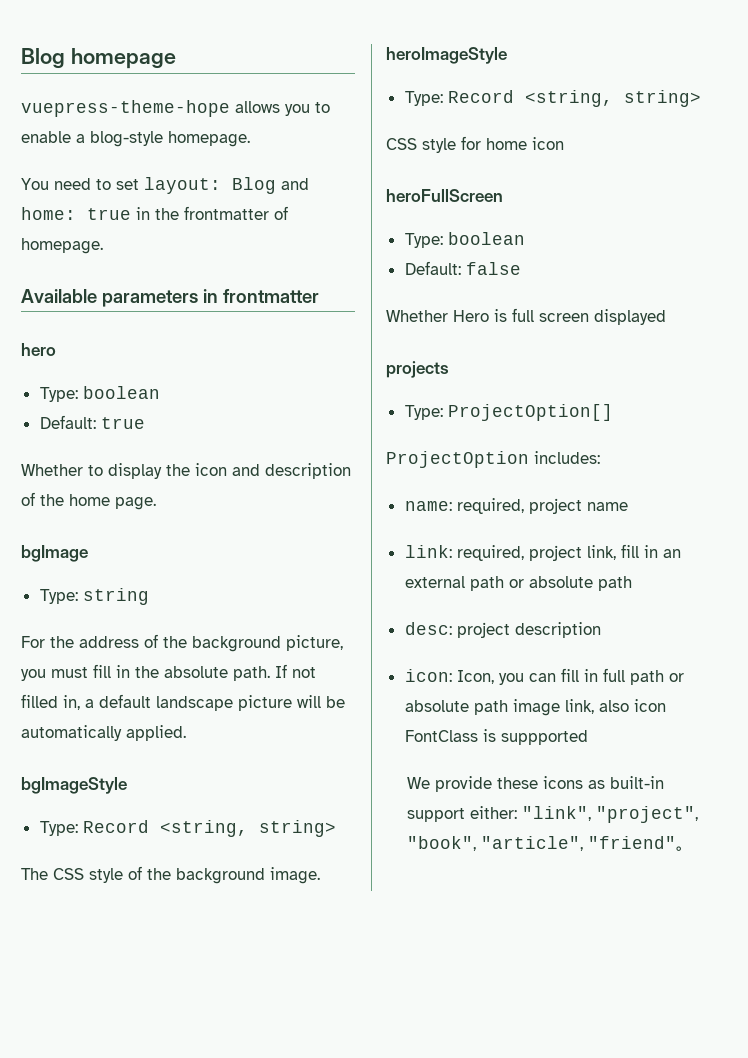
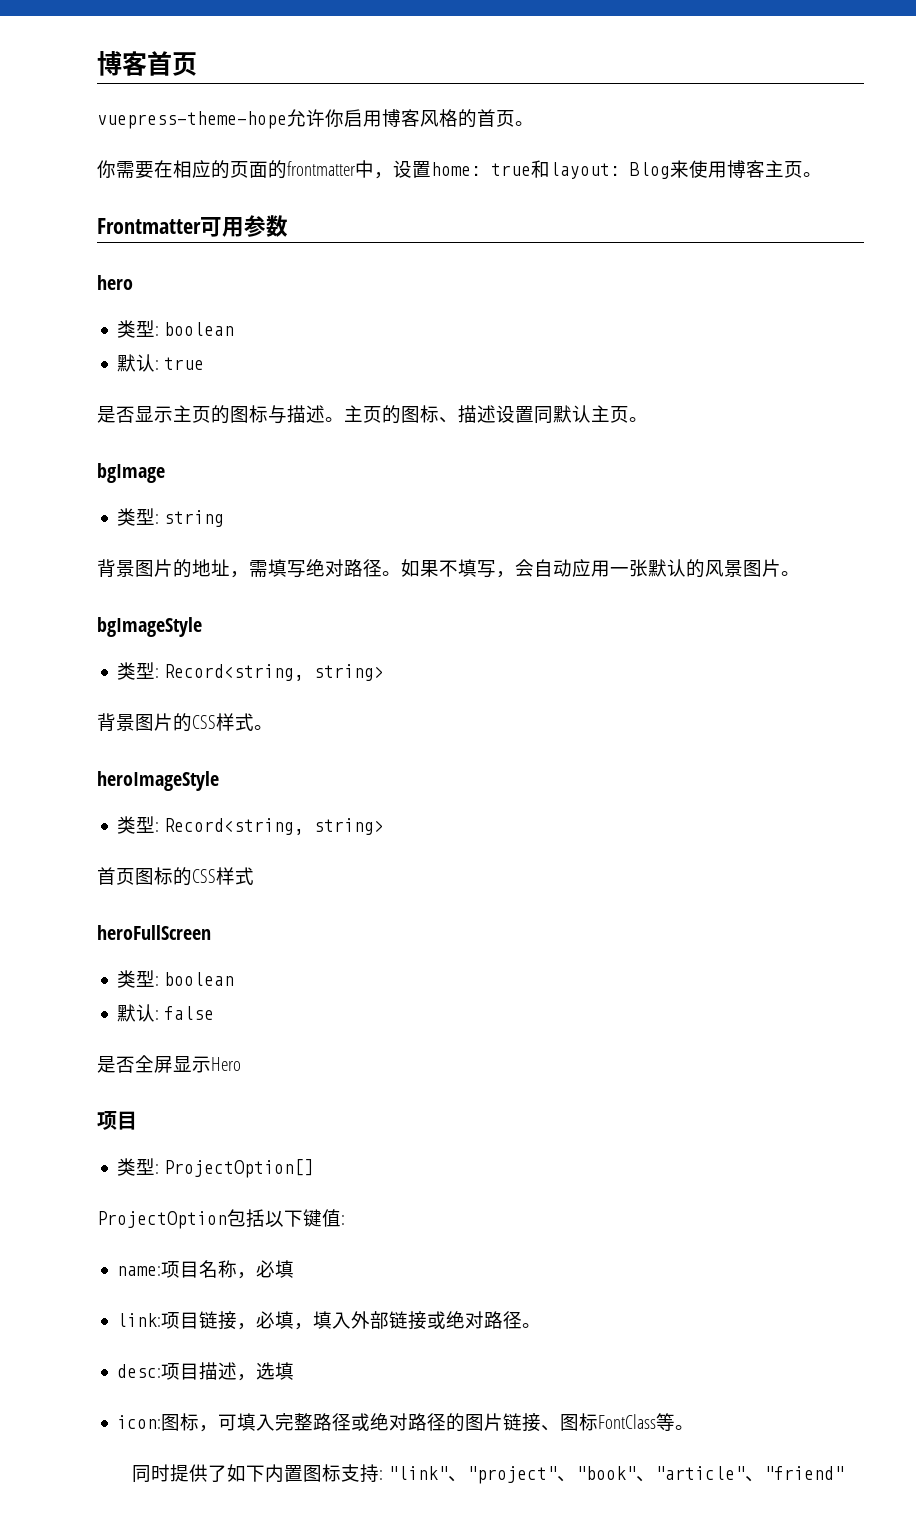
[21,48,176,69] Blog homepage -> [97,51,197,76] 博客首页
[235,101,330,116] [21,131,250,147] [21,177,309,194] [21,206,288,220] [21,238,103,254] [21,289,319,307] allows you to enable a blog-style homepage. // You need to set layout: Blog and home: true in the frontmatter of homepage. // Available parameters in frontmatter -> [287,109,534,128] [97,160,822,179] [97,215,288,237] 允许你启用博客风格的首页。 // 你需要在相应的页面的frontmatter中，设置home: true和layout: Blog来使用博客主页。 // Frontmatter可用参数
[39,386,160,402] [39,415,96,429] Type: boolean // Default: -> [117,320,235,338] [117,354,160,372] 类型: boolean // 默认:
[21,463,351,479] [21,492,156,510] Whether to display the icon and description of the home page. -> [97,405,648,424] 是否显示主页的图标与描述。主页的图标、描述设置同默认主页。
[39,589,78,604] Type: -> [117,508,160,526] 类型:
[21,634,343,652] [21,664,316,681] [21,694,345,711] [21,725,186,741] [21,777,127,794] [39,820,336,837] [21,866,320,884] [386,47,507,64] [404,90,701,107] [386,136,564,153] For the address of the background picture, you must fill in the absolute path. If not filled in, a default landscape picture will be automatically applied. // bgImageStyle // Type: Record <string, string> // The CSS style of the background image. // heroImageStyle // Type: Record <string, string> // CSS style for home icon -> [97,559,800,578] [97,617,202,637] [117,662,385,681] [97,713,273,732] [97,771,219,791] [117,816,385,835] [97,867,254,886] 背景图片的地址，需填写绝对路径。如果不填写，会自动应用一张默认的风景图片。 // bgImageStyle // 类型: Record<string, string> // 背景图片的CSS样式。 // heroImageStyle // 类型: Record<string, string> // 首页图标的CSS样式
[404,232,525,248] [404,261,461,275] Type: boolean // Default: -> [117,970,235,988] [117,1004,160,1022] 类型: boolean // 默认:
[386,308,666,325] [386,361,449,378] [404,404,613,421] [386,451,600,468] [404,498,628,514] [404,544,681,561] [404,576,632,591] [404,622,601,638] [404,668,684,685] [404,699,666,716] [404,729,588,745] [407,776,665,792] [407,806,699,823] [407,836,694,851] Whether Hero is full screen displayed // projects // Type: ProjectOption[] // ProjectOption includes: // name: required, project name // link: required, project link, fill in an external path or absolute path // desc: project description // icon: Icon, you can fill in full path or absolute path image link, also icon FontClass is suppported // We provide these icons as built-in support either: "link", "project", "book", "article", "friend"。 -> [97,1055,241,1073] [97,1111,137,1130] [117,1158,315,1178] [97,1209,345,1229] [117,1260,295,1279] [117,1311,542,1330] [117,1362,295,1381] [117,1413,695,1432] [131,1464,844,1484] 是否全屏显示Hero // 项目 // 类型: ProjectOption[] // ProjectOption包括以下键值: // name:项目名称，必填 // link:项目链接，必填，填入外部链接或绝对路径。 // desc:项目描述，选填 // icon:图标，可填入完整路径或绝对路径的图片链接、图标FontClass等。 // 同时提供了如下内置图标支持: "link"、"project"、"book"、"article"、"friend"

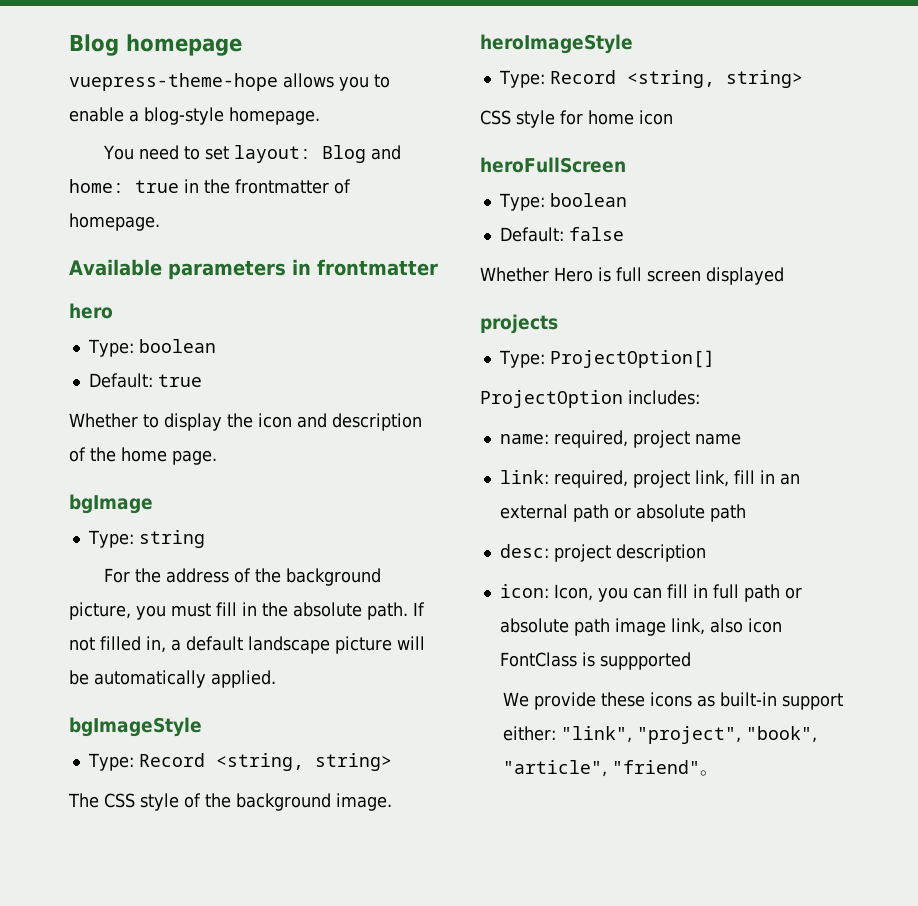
[97,51,197,76] 博客首页 -> [69,34,242,56] Blog homepage
[287,109,534,128] [97,160,822,179] [97,215,288,237] 允许你启用博客风格的首页。 // 你需要在相应的页面的frontmatter中，设置home: true和layout: Blog来使用博客主页。 // Frontmatter可用参数 -> [283,73,390,91] [69,107,320,125] [103,145,401,163] [69,179,351,194] [69,213,160,231] [69,259,438,280] allows you to enable a blog-style homepage. // You need to set layout: Blog and home: true in the frontmatter of homepage. // Available parameters in frontmatter
[117,320,235,338] [117,354,160,372] 类型: boolean // 默认: -> [87,339,216,357] [88,373,153,388] Type: boolean // Default:
[97,405,648,424] 是否显示主页的图标与描述。主页的图标、描述设置同默认主页。 -> [69,413,422,431] [69,447,217,465] Whether to display the icon and description of the home page.
[117,508,160,526] 类型: -> [87,530,134,548] Type:
[97,559,800,578] [97,617,202,637] [117,662,385,681] [97,713,273,732] [97,771,219,791] [117,816,385,835] [97,867,254,886] 背景图片的地址，需填写绝对路径。如果不填写，会自动应用一张默认的风景图片。 // bgImageStyle // 类型: Record<string, string> // 背景图片的CSS样式。 // heroImageStyle // 类型: Record<string, string> // 首页图标的CSS样式 -> [104,568,382,586] [69,602,425,620] [69,636,425,654] [69,670,276,688] [69,717,202,737] [87,753,392,771] [68,793,392,811] [480,34,633,54] [498,70,803,88] [480,110,673,128] For the address of the background picture, you must fill in the absolute path. If not filled in, a default landscape picture will be automatically applied. // bgImageStyle // Type: Record <string, string> // The CSS style of the background image. // heroImageStyle // Type: Record <string, string> // CSS style for home icon
[117,970,235,988] [117,1004,160,1022] 类型: boolean // 默认: -> [498,193,627,211] [499,227,564,242] Type: boolean // Default:
[97,1055,241,1073] [97,1111,137,1130] [117,1158,315,1178] [97,1209,345,1229] [117,1260,295,1279] [117,1311,542,1330] [117,1362,295,1381] [117,1413,695,1432] [131,1464,844,1484] 是否全屏显示Hero // 项目 // 类型: ProjectOption[] // ProjectOption包括以下键值: // name:项目名称，必填 // link:项目链接，必填，填入外部链接或绝对路径。 // desc:项目描述，选填 // icon:图标，可填入完整路径或绝对路径的图片链接、图标FontClass等。 // 同时提供了如下内置图标支持: "link"、"project"、"book"、"article"、"friend" -> [480,267,784,285] [480,314,558,334] [498,350,715,368] [480,390,700,408] [499,430,741,448] [499,470,800,488] [499,504,746,522] [499,544,706,562] [499,584,802,602] [499,618,782,636] [499,652,691,670] [502,692,843,710] [502,726,817,744] [502,760,718,777] Whether Hero is full screen displayed // projects // Type: ProjectOption[] // ProjectOption includes: // name: required, project name // link: required, project link, fill in an external path or absolute path // desc: project description // icon: Icon, you can fill in full path or absolute path image link, also icon FontClass is suppported // We provide these icons as built-in support either: "link", "project", "book", "article", "friend"。

